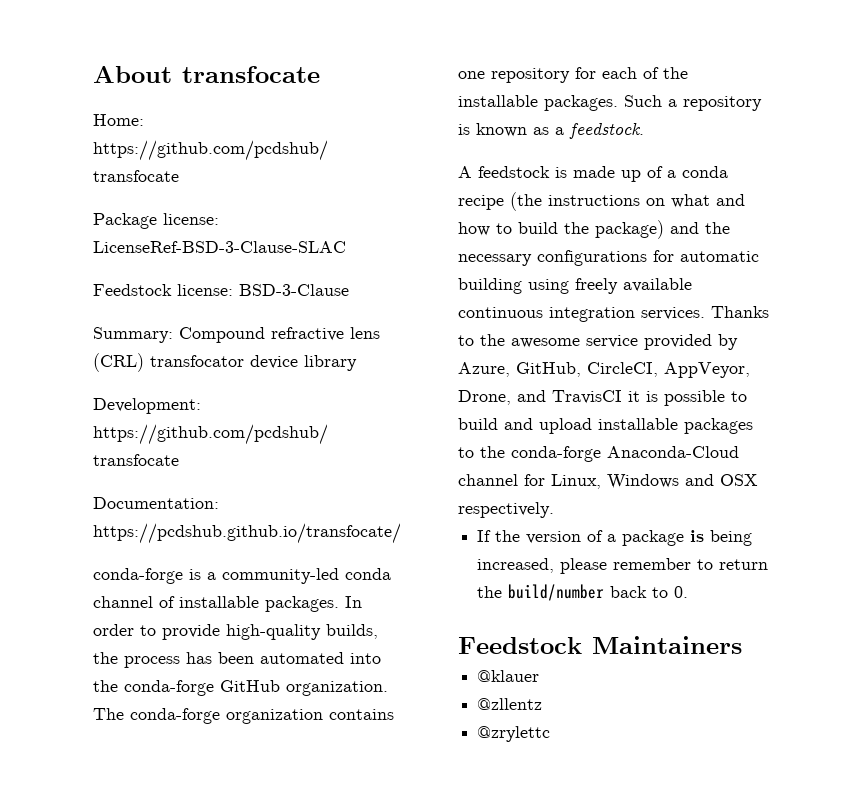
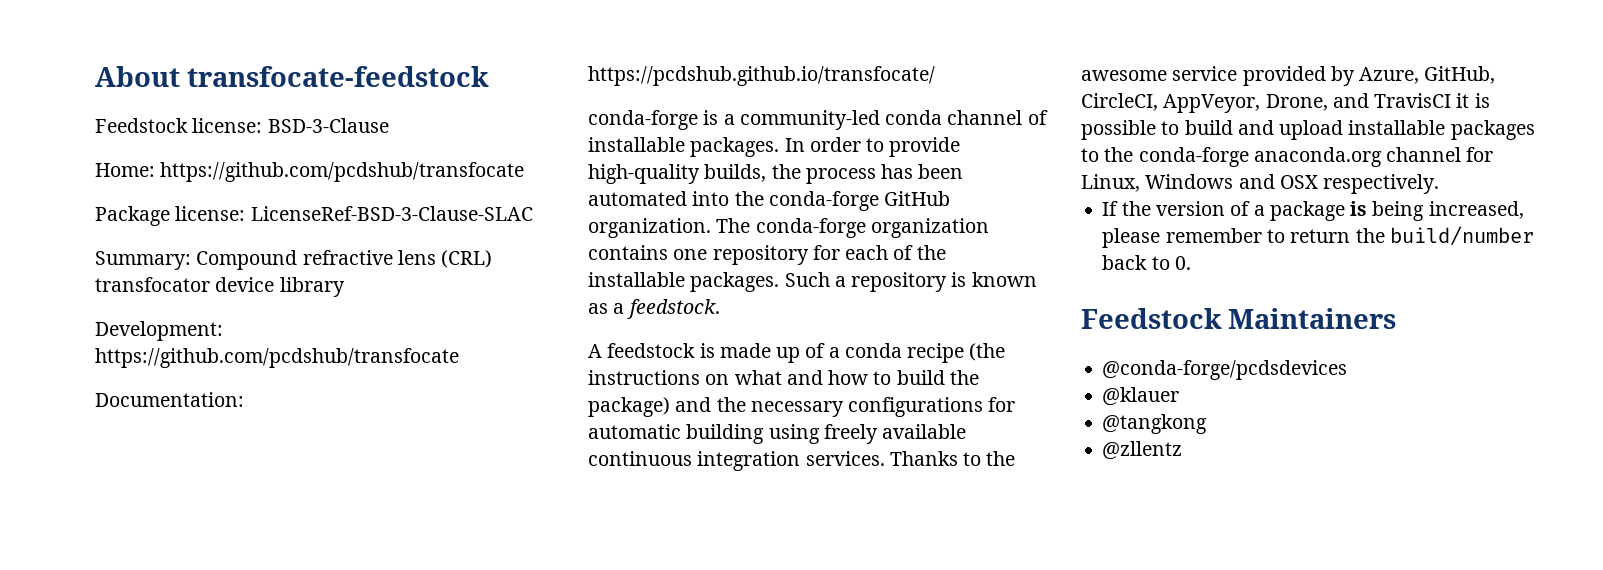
[182,66,320,83] transfocate -> [187,66,490,87] [95,118,389,133] transfocate-feedstock // Feedstock license: BSD-3-Clause
[93,284,349,296] // Feedstock license: BSD-3-Clause -> (533, 213) none
[607,446,739,458] Anaconda-Cloud -> [1253,147,1382,167] anaconda.org
(742, 645) none -> [1102,360,1348,380] // @conda-forge/pcdsdevices
(540, 676) none -> [1102,414,1208,434] // @tangkong
[477,726,551,742] // @zrylettc -> (1183, 450) none

